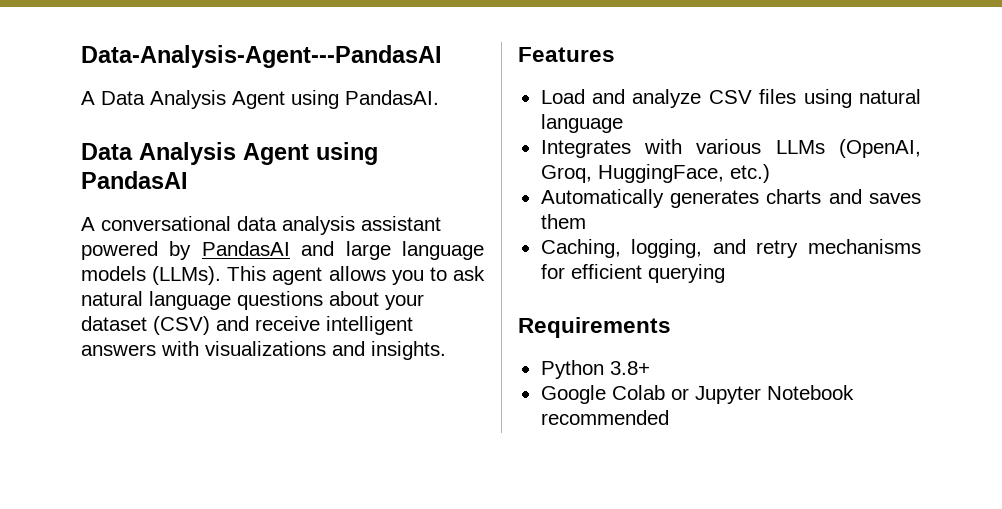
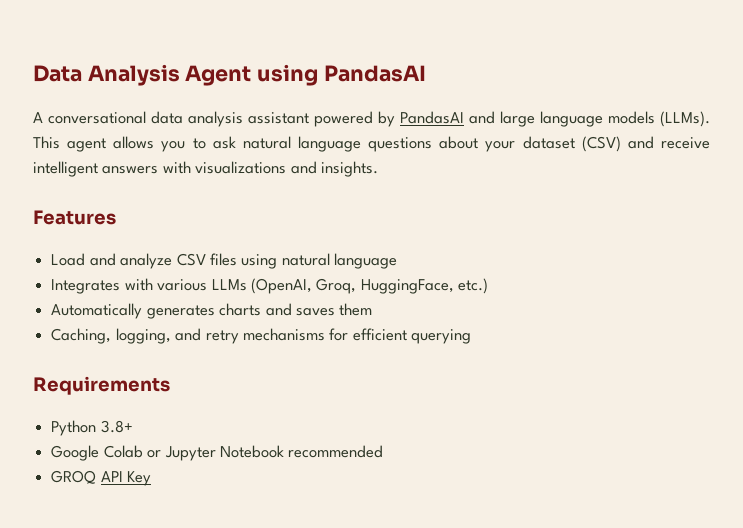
[81,45,442,68] [81,90,439,109] Data-Analysis-Agent---PandasAI // A Data Analysis Agent using PandasAI. // -> (33, 73) none
(669, 417) none -> [51,470,152,486] // GROQ API Key

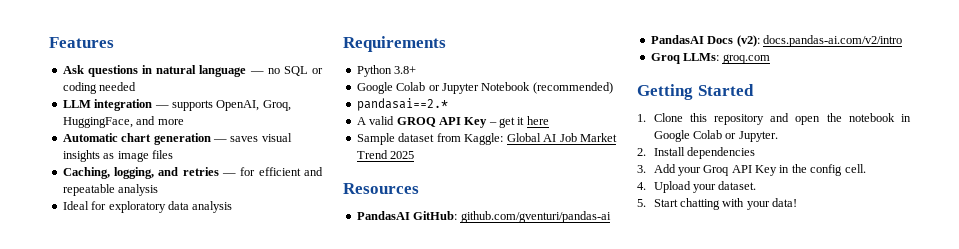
[33,64,426,86] [33,111,710,127] [33,136,710,152] [33,161,379,177] [33,210,116,225] [51,253,398,269] [51,278,489,294] [51,303,373,319] [51,328,472,344] Data Analysis Agent using PandasAI // A conversational data analysis assistant powered by PandasAI and large language models (LLMs). This agent allows you to ask natural language questions about your dataset (CSV) and receive intelligent answers with visualizations and insights. // Features // Load and analyze CSV files using natural language // Integrates with various LLMs (OpenAI, Groq, HuggingFace, etc.) // Automatically generates charts and saves them // Caching, logging, and retry mechanisms for efficient querying -> [49,37,114,48] [62,65,323,77] [62,82,137,94] [62,99,291,111] [62,116,184,128] [62,133,292,145] [62,150,173,162] [62,167,324,179] [62,184,159,196] [62,201,233,213] Features // Ask questions in natural language — no SQL or coding needed // LLM integration — supports OpenAI, Groq, HuggingFace, and more // Automatic chart generation — saves visual insights as image files // Caching, logging, and retries — for efficient and repeatable analysis // Ideal for exploratory data analysis
[288,445,384,458] [51,470,152,486] recommended // GROQ API Key -> [532,82,613,94] [356,98,448,111] [356,116,549,128] [356,133,617,145] [356,150,415,159] [343,183,419,194] [356,211,611,223] [650,35,902,47] [650,53,770,64] [637,84,754,100] [637,113,911,125] [653,130,778,142] [637,147,755,159] [637,164,866,176] [637,181,757,193] [637,198,798,210] (recommended) // pandasai==2.* // A valid GROQ API Key – get it here // Sample dataset from Kaggle: Global AI Job Market Trend 2025 // Resources // PandasAI GitHub: github.com/gventuri/pandas-ai // PandasAI Docs (v2): docs.pandas-ai.com/v2/intro // Groq LLMs: groq.com // Getting Started // 1. Clone this repository and open the notebook in Google Colab or Jupyter. // 2. Install dependencies // 3. Add your Groq API Key in the config cell. // 4. Upload your dataset. // 5. Start chatting with your data!

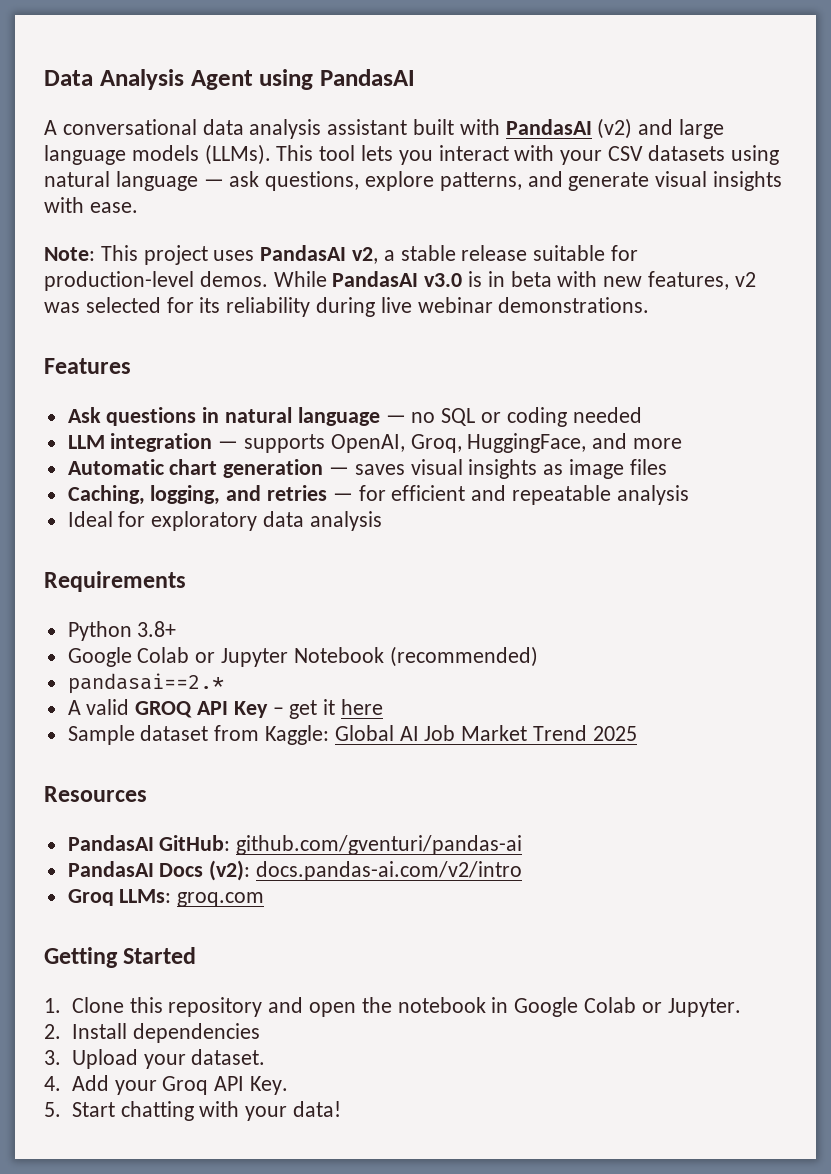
(49, 42) none -> [44,69,415,90] [44,118,725,139] [44,144,779,165] [44,171,783,191] [44,197,138,213] [44,245,639,265] [44,271,756,291] [44,297,650,317] Data Analysis Agent using PandasAI // A conversational data analysis assistant built with PandasAI (v2) and large language models (LLMs). This tool lets you interact with your CSV datasets using natural language — ask questions, explore patterns, and generate visual insights with ease. // Note: This project uses PandasAI v2, a stable release suitable for production-level demos. While PandasAI v3.0 is in beta with new features, v2 was selected for its reliability during live webinar demonstrations. //
[653,164,866,176] [637,181,757,193] Add your Groq API Key in the config cell. // 4. Upload your dataset. -> [71,1049,266,1069] [44,1075,288,1095] Upload your dataset. // 4. Add your Groq API Key.

